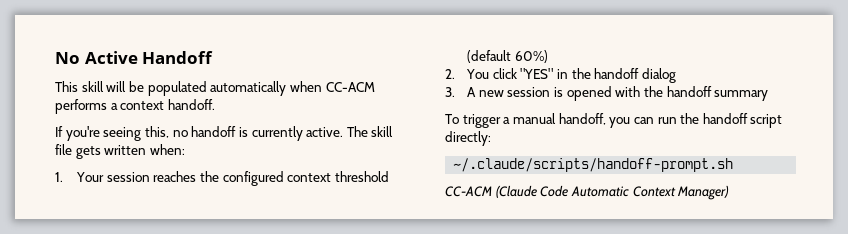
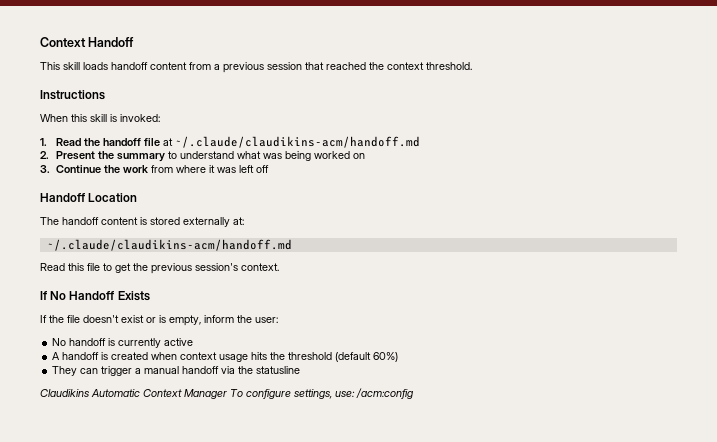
[55,51,138,64] No Active -> [40,37,86,47] Context
[106,81,375,96] [55,99,215,114] [55,126,394,141] [55,144,185,159] [55,171,389,186] [467,50,548,63] [445,68,676,83] [445,86,769,101] [445,113,783,128] [445,131,491,146] [453,158,734,172] [445,185,730,200] will be populated automatically when CC-ACM performs a context handoff. // If you're seeing this, no handoff is currently active. The skill file gets written when: // 1. Your session reaches the configured context threshold (default 60%) // 2. You click "YES" in the handoff dialog // 3. A new session is opened with the handoff summary // To trigger a manual handoff, you can run the handoff script directly: // ~/.claude/scripts/handoff-prompt.sh // CC-ACM (Claude Code Automatic Context Manager) -> [83,62,472,73] [40,90,105,100] [40,114,160,122] [40,136,420,148] [40,151,365,162] [40,165,269,173] [40,193,138,202] [40,217,244,227] [46,239,292,251] [40,263,279,274] [40,291,150,301] [40,315,278,326] [52,338,194,348] [52,352,399,362] [52,366,301,376] [40,388,413,399] loads handoff content from a previous session that reached the context threshold. // Instructions // When this skill is invoked: // 1. Read the handoff file at ~/.claude/claudikins-acm/handoff.md // 2. Present the summary to understand what was being worked on // 3. Continue the work from where it was left off // Handoff Location // The handoff content is stored externally at: // ~/.claude/claudikins-acm/handoff.md // Read this file to get the previous session's context. // If No Handoff Exists // If the file doesn't exist or is empty, inform the user: // No handoff is currently active // A handoff is created when context usage hits the threshold (default 60%) // They can trigger a manual handoff via the statusline // Claudikins Automatic Context Manager To configure settings, use: /acm:config

